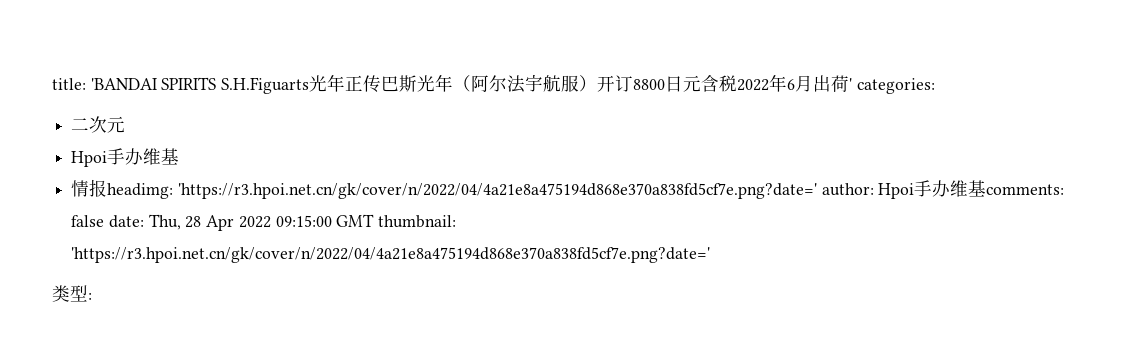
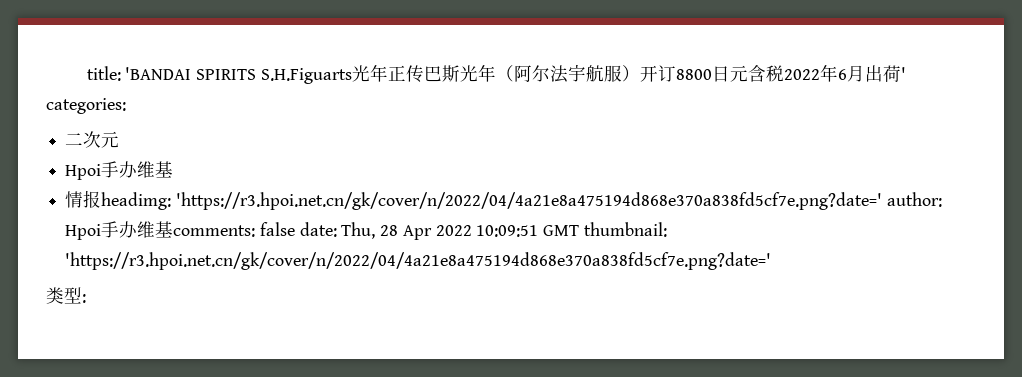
[275,215,332,227] 09:15:00 -> [476,225,539,237] 10:09:51

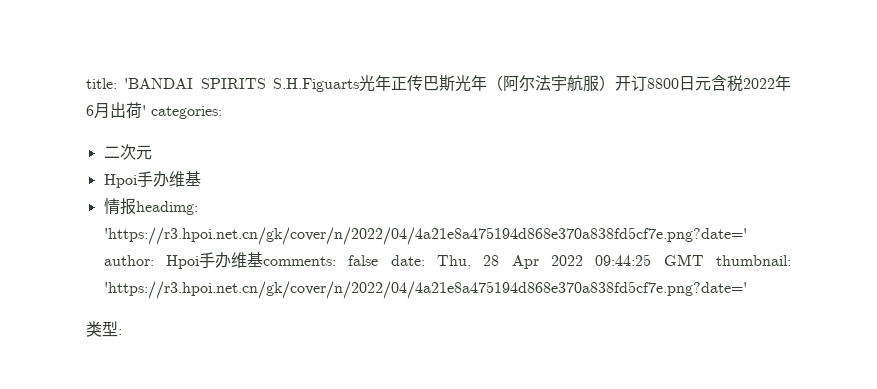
[476,225,539,237] 10:09:51 -> [595,254,652,266] 09:44:25

